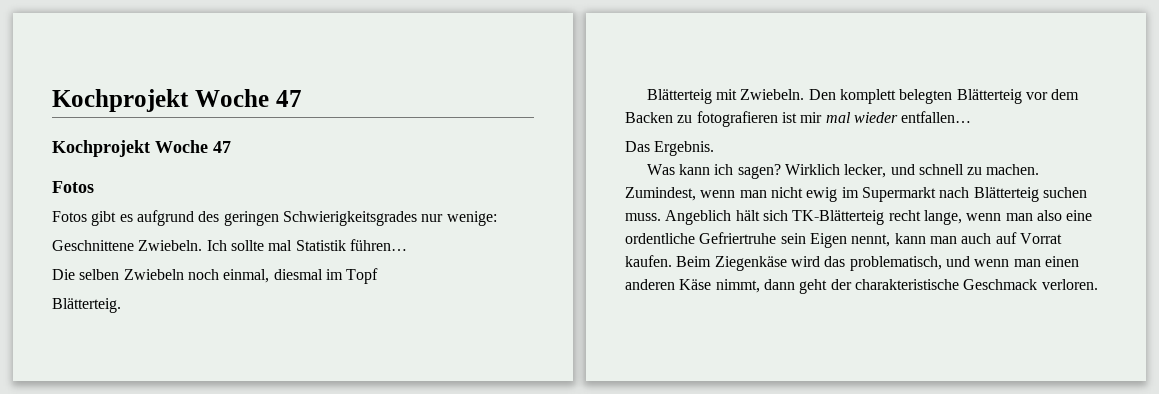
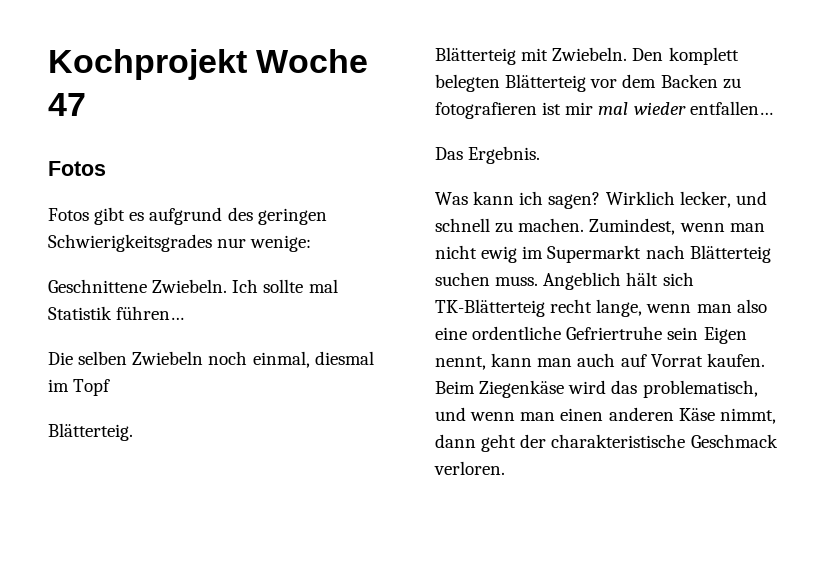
[52,89,302,112] [52,140,231,157] Kochprojekt Woche 47 // Kochprojekt Woche 47 -> [48,49,369,80] [48,93,86,116] Kochprojekt Woche 47

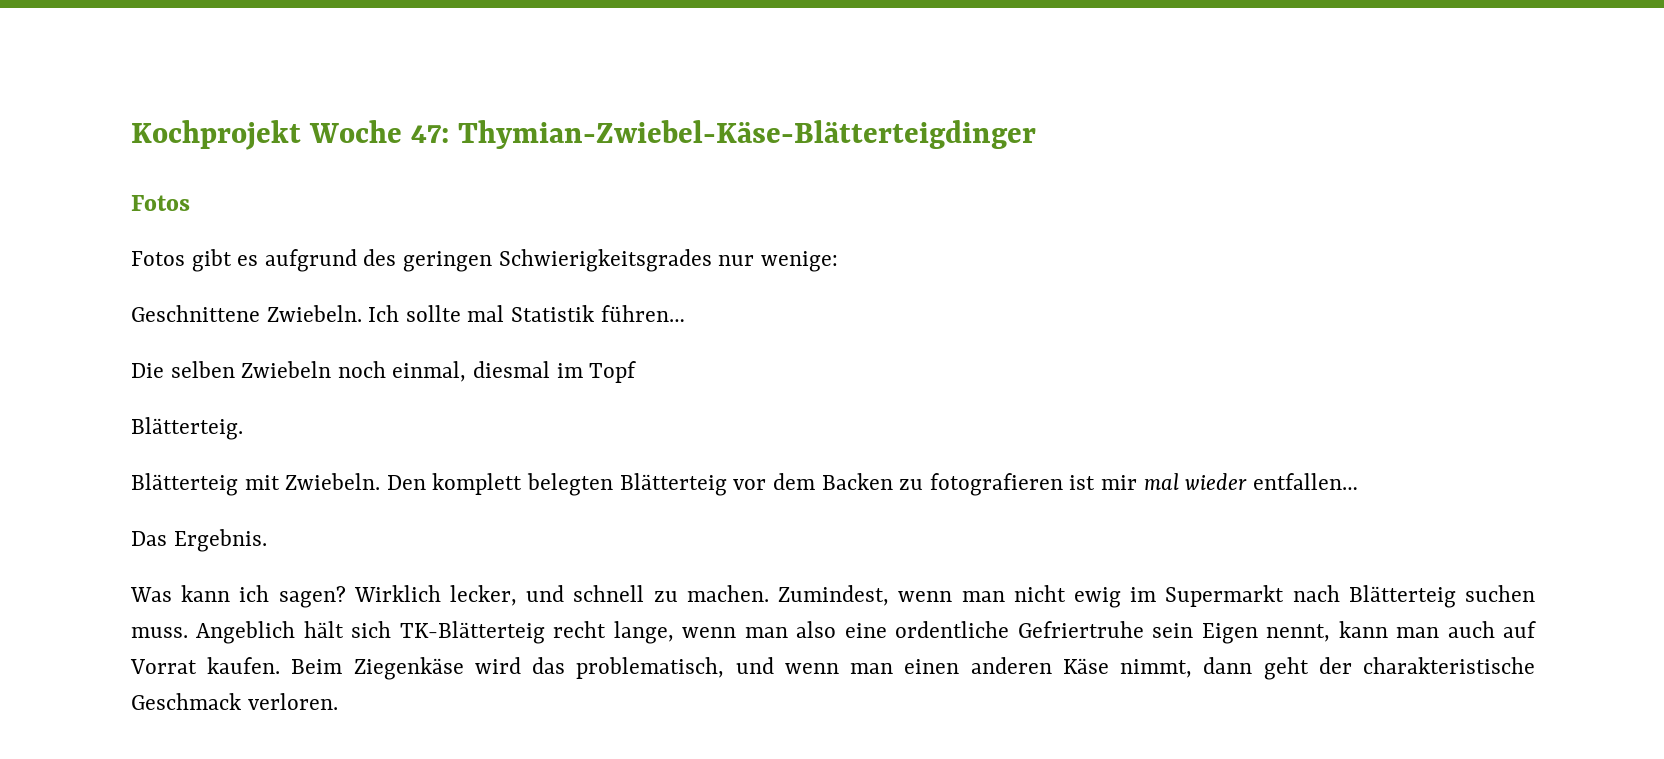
[48,93,86,116] 47 -> [411,120,1037,149] 47: Thymian-Zwiebel-Käse-Blätterteigdinger

